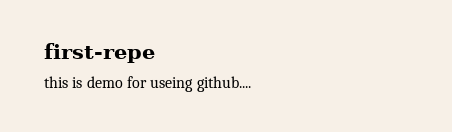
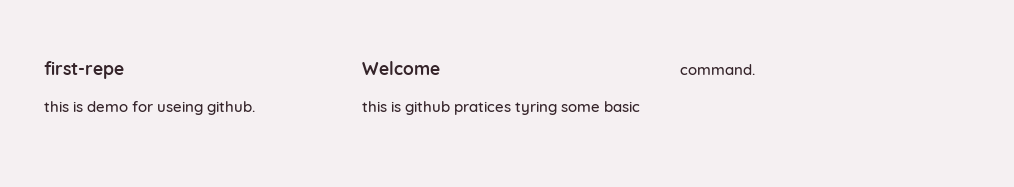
[196,76,251,92] github.... -> [207,101,256,115] [362,61,440,75] [362,101,641,115] [680,64,755,75] github. // Welcome // this is github pratices tyring some basic command.

